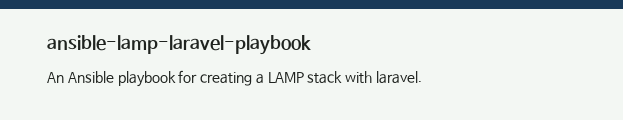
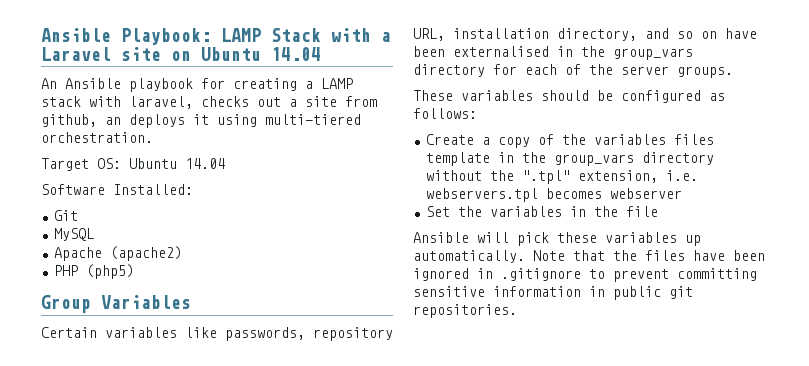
[47,35,311,55] ansible-lamp-laravel-playbook -> [41,28,391,45] [41,47,321,61] Ansible Playbook: LAMP Stack with a Laravel site on Ubuntu 14.04
[376,71,423,84] laravel. -> [129,96,377,109] [41,114,361,128] [41,132,153,143] [41,158,225,171] [41,184,193,195] [53,210,78,221] [53,228,94,241] [53,246,182,261] [53,264,134,279] [41,295,191,313] [41,327,393,341] [413,28,757,41] [413,46,693,60] [413,64,733,78] [413,90,725,103] [413,108,477,119] [425,134,714,148] [425,152,714,166] [425,170,698,184] [425,188,682,202] [425,206,658,217] [413,232,701,246] [413,250,765,263] [413,268,757,282] [413,286,693,300] [413,304,517,318] laravel, checks out a site from github, an deploys it using multi-tiered orchestration. // Target OS: Ubuntu 14.04 // Software Installed: // Git // MySQL // Apache (apache2) // PHP (php5) // Group Variables // Certain variables like passwords, repository URL, installation directory, and so on have been externalised in the group_vars directory for each of the server groups. // These variables should be configured as follows: // Create a copy of the variables files template in the group_vars directory without the ".tpl" extension, i.e. webservers.tpl becomes webserver // Set the variables in the file // Ansible will pick these variables up automatically. Note that the files have been ignored in .gitignore to prevent committing sensitive information in public git repositories.

